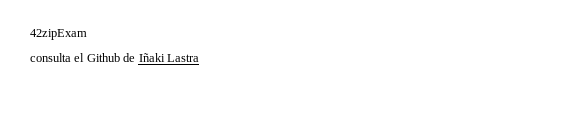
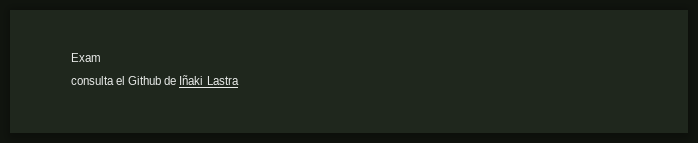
[30,29,87,40] 42zipExam -> [71,53,101,62] Exam

